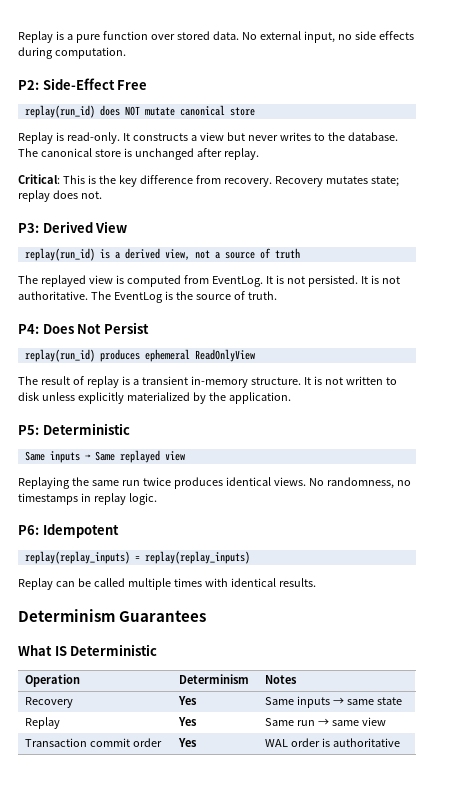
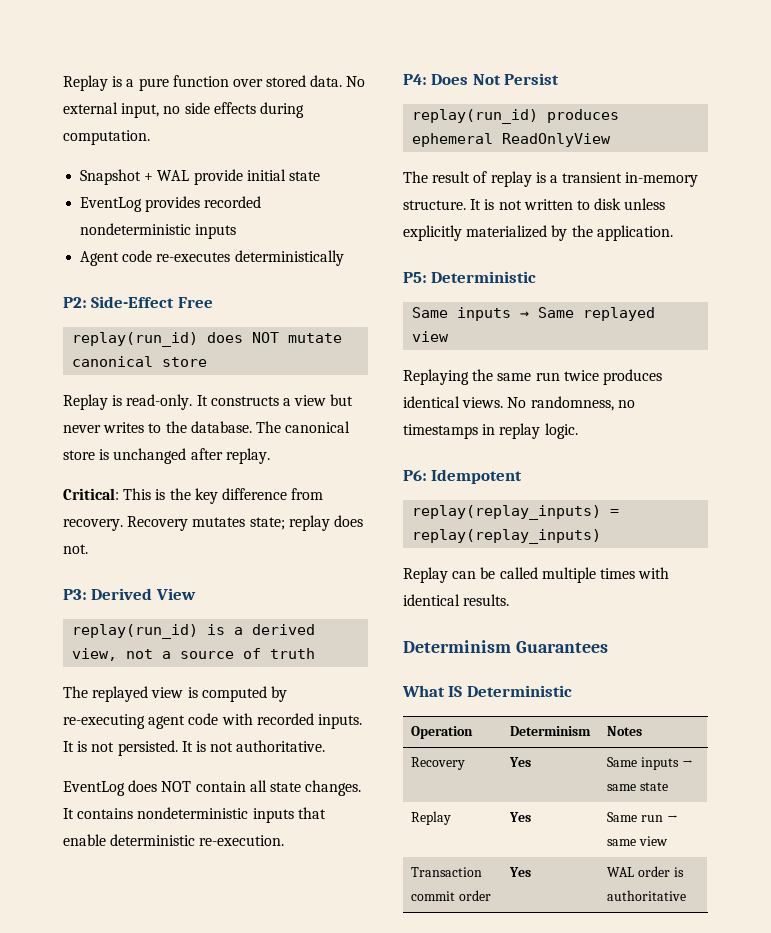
(126, 53) none -> [80,169,320,185] [80,196,262,212] [80,223,237,239] [80,250,344,266] // Snapshot + WAL provide initial state // EventLog provides recorded nondeterministic inputs // Agent code re-executes deterministically
[183,275,263,287] from EventLog. -> [270,686,287,702] [63,713,362,729] by re-executing agent code with recorded inputs.
[90,291,277,303] The EventLog is the source of truth. -> [63,780,362,796] [63,807,326,823] [63,834,285,846] // EventLog does NOT contain all state changes. It contains nondeterministic inputs that enable deterministic re-execution.

